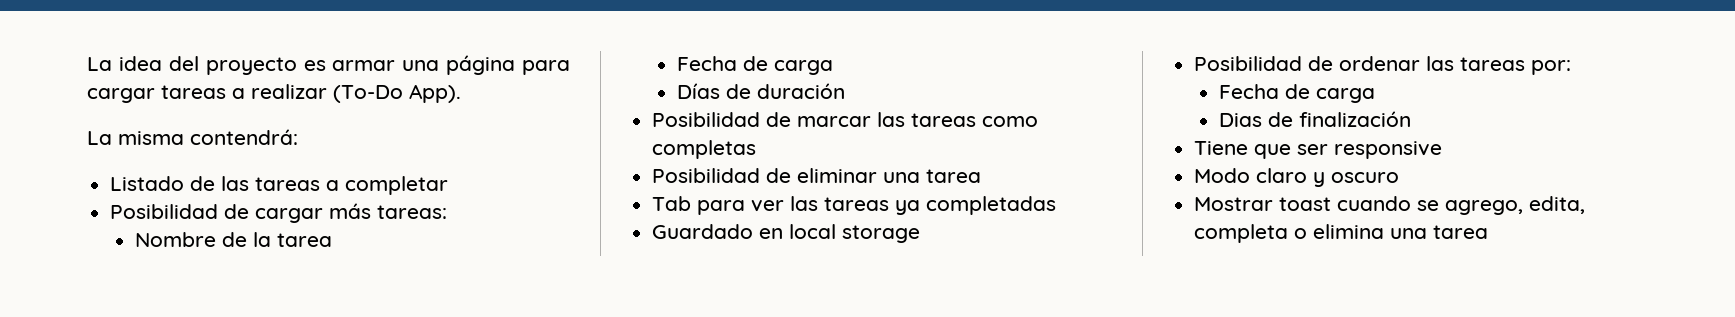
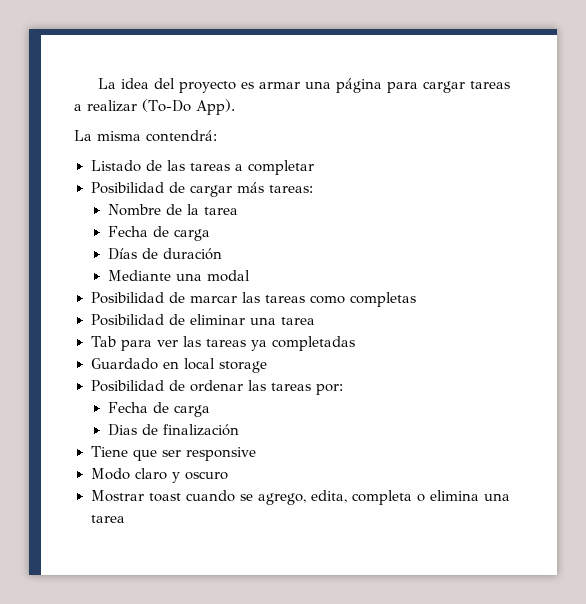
(846, 91) none -> [107,270,250,282] // Mediante una modal

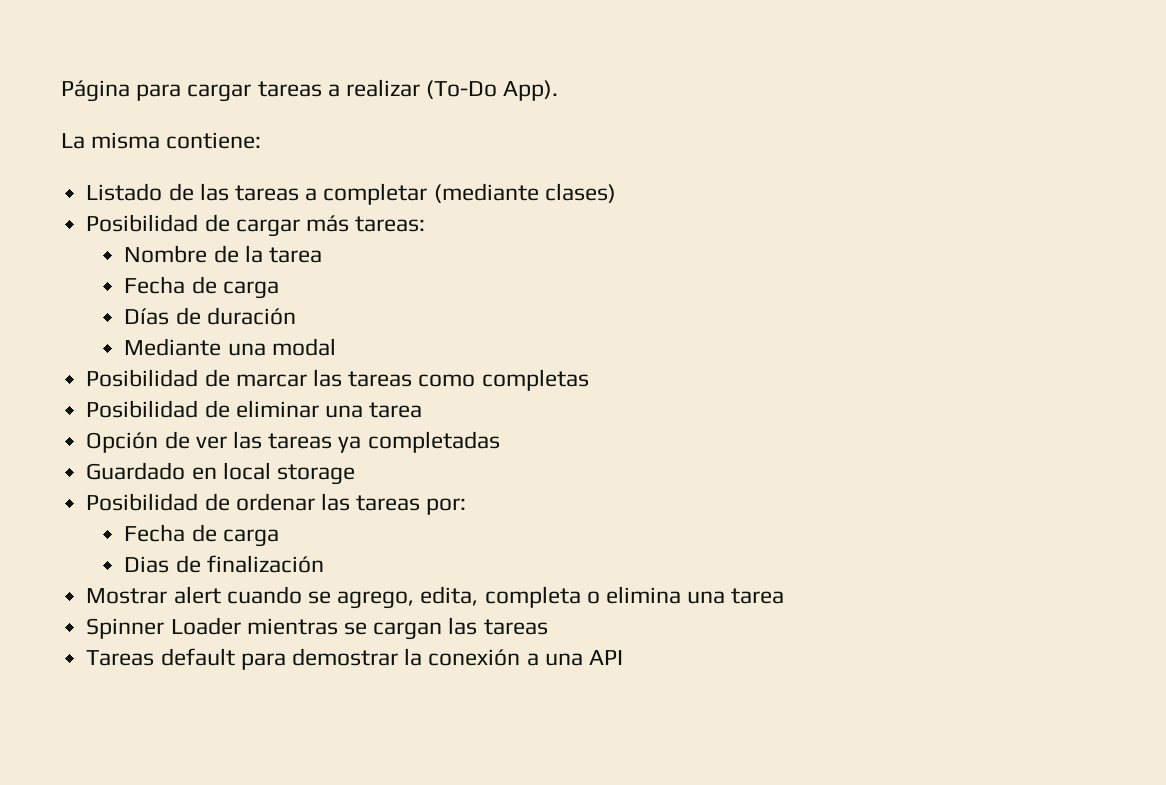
[97,78,382,93] La idea del proyecto es armar una página -> [61,80,130,102] Página
[146,130,217,142] contendrá: -> [166,132,262,149] contiene:
(314, 167) none -> [433,183,616,203] (mediante clases)
[90,336,153,351] Tab para -> [86,431,190,453] Opción de
[90,446,256,461] [90,468,228,483] // Tiene que ser responsive // Modo claro y oscuro -> (324, 564) none
[148,493,181,502] toast -> [173,586,221,604] alert
(125, 519) none -> [86,617,548,640] [86,648,623,670] // Spinner Loader mientras se cargan las tareas // Tareas default para demostrar la conexión a una API

